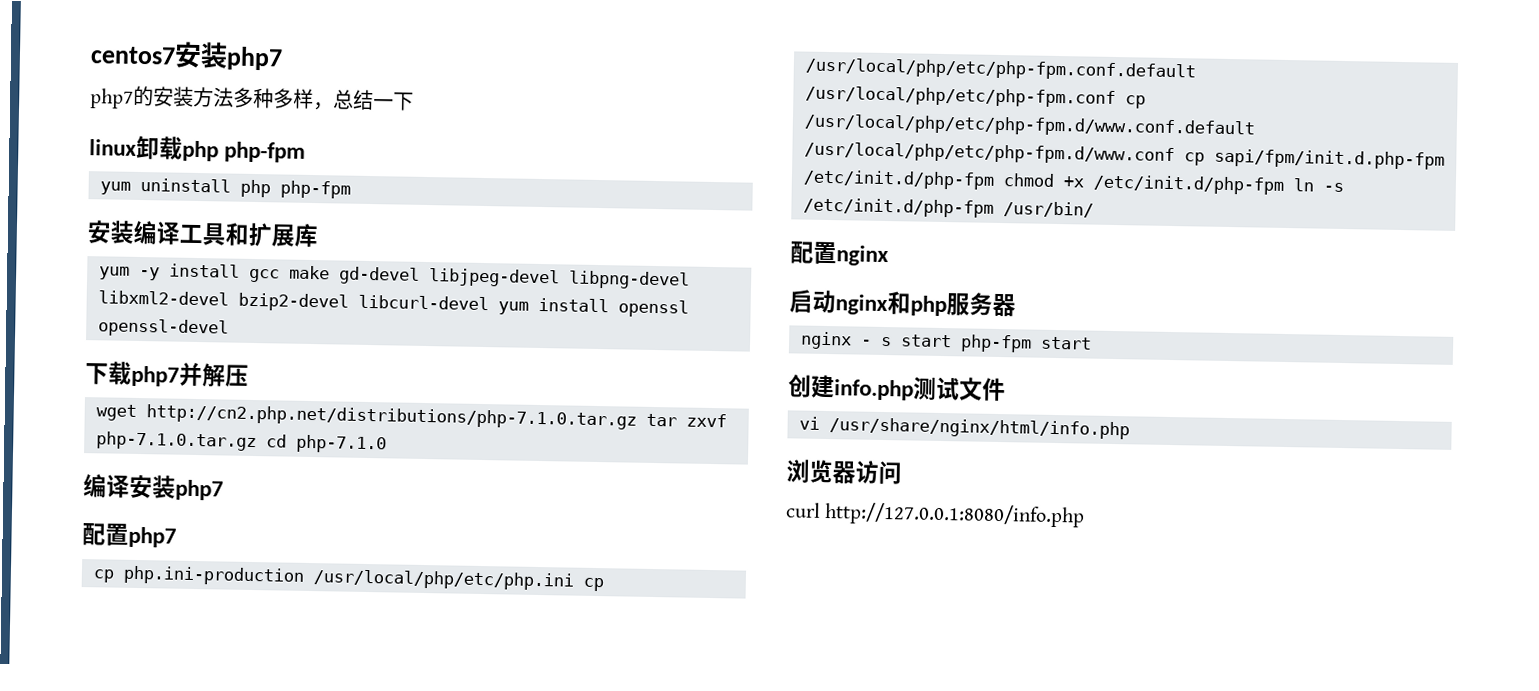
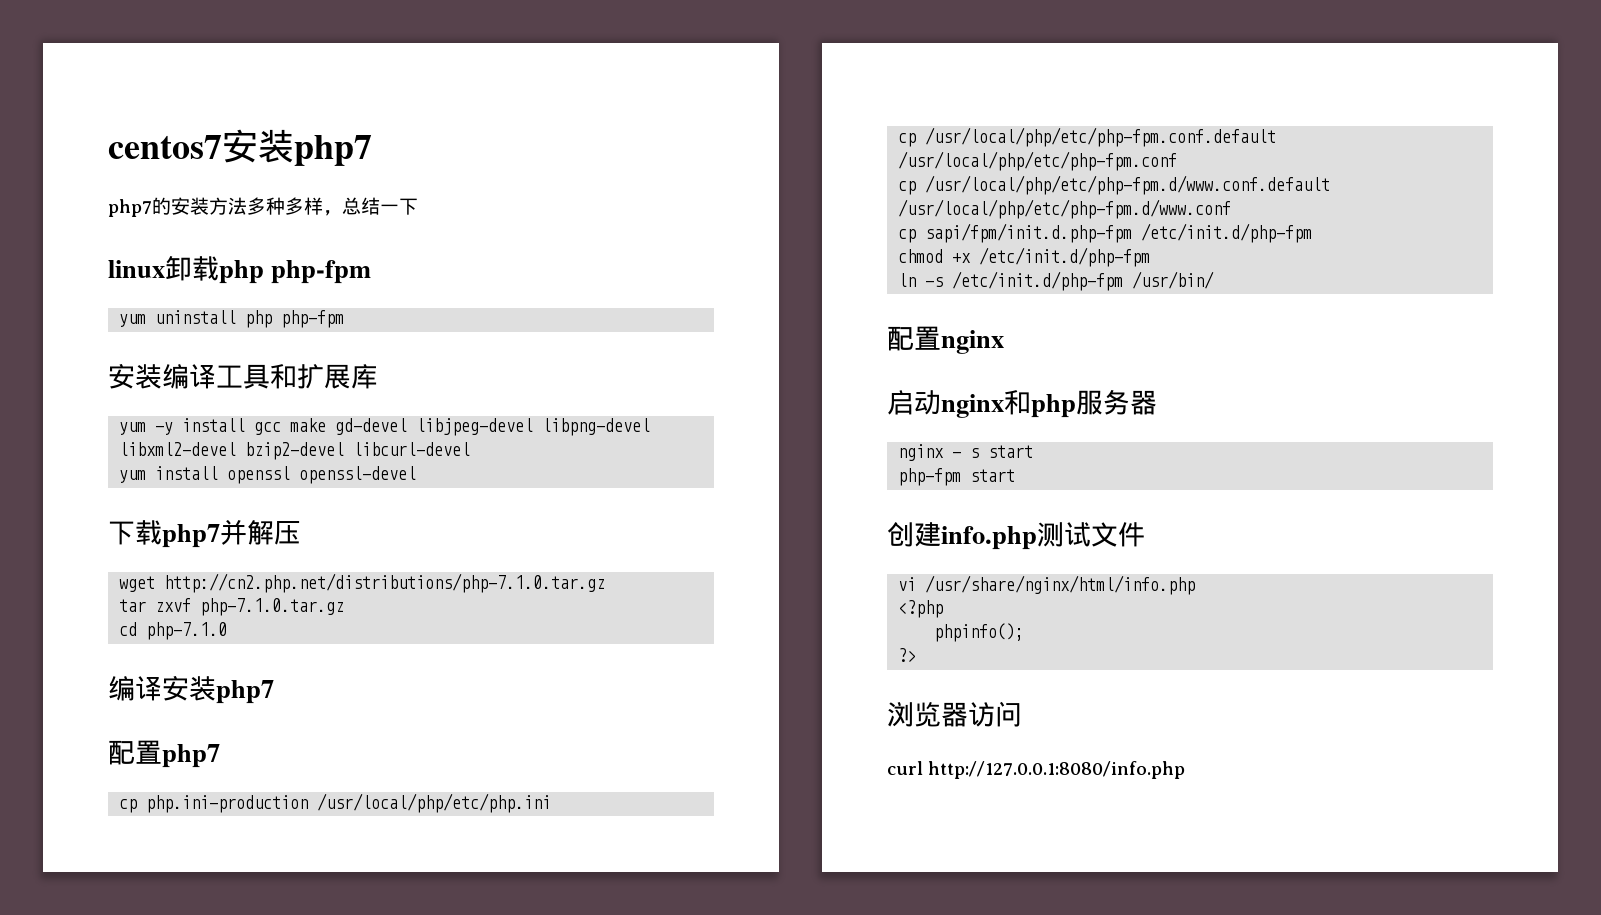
(489, 302) none -> (471, 449) //
(637, 417) none -> (606, 583) //
(257, 441) none -> (345, 607) //
(574, 580) none -> (552, 803) //
(1116, 96) none -> (1178, 161) //
(1175, 153) none -> (1232, 209) //
(995, 179) none -> (1313, 233) //
(1285, 184) none -> (1151, 257) //
(952, 341) none -> (1034, 451) //
(1130, 428) none -> [898,600,944,618] [934,623,1025,642] [898,648,917,662] // <?php // phpinfo(); // ?>

